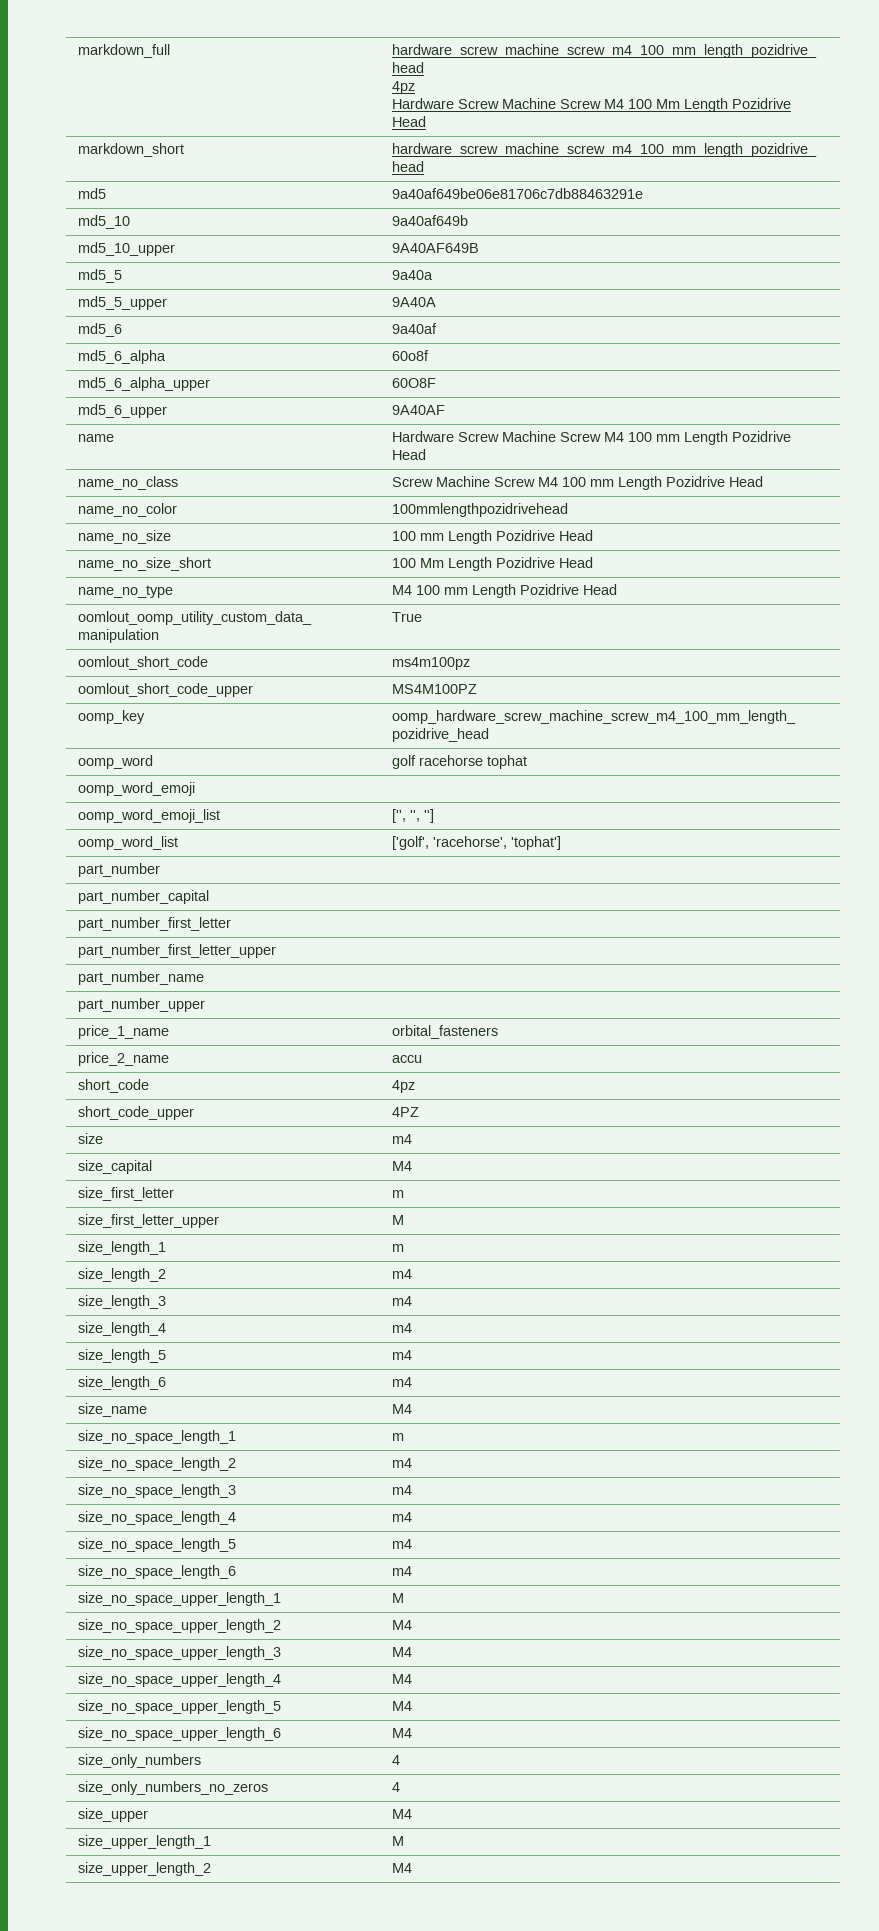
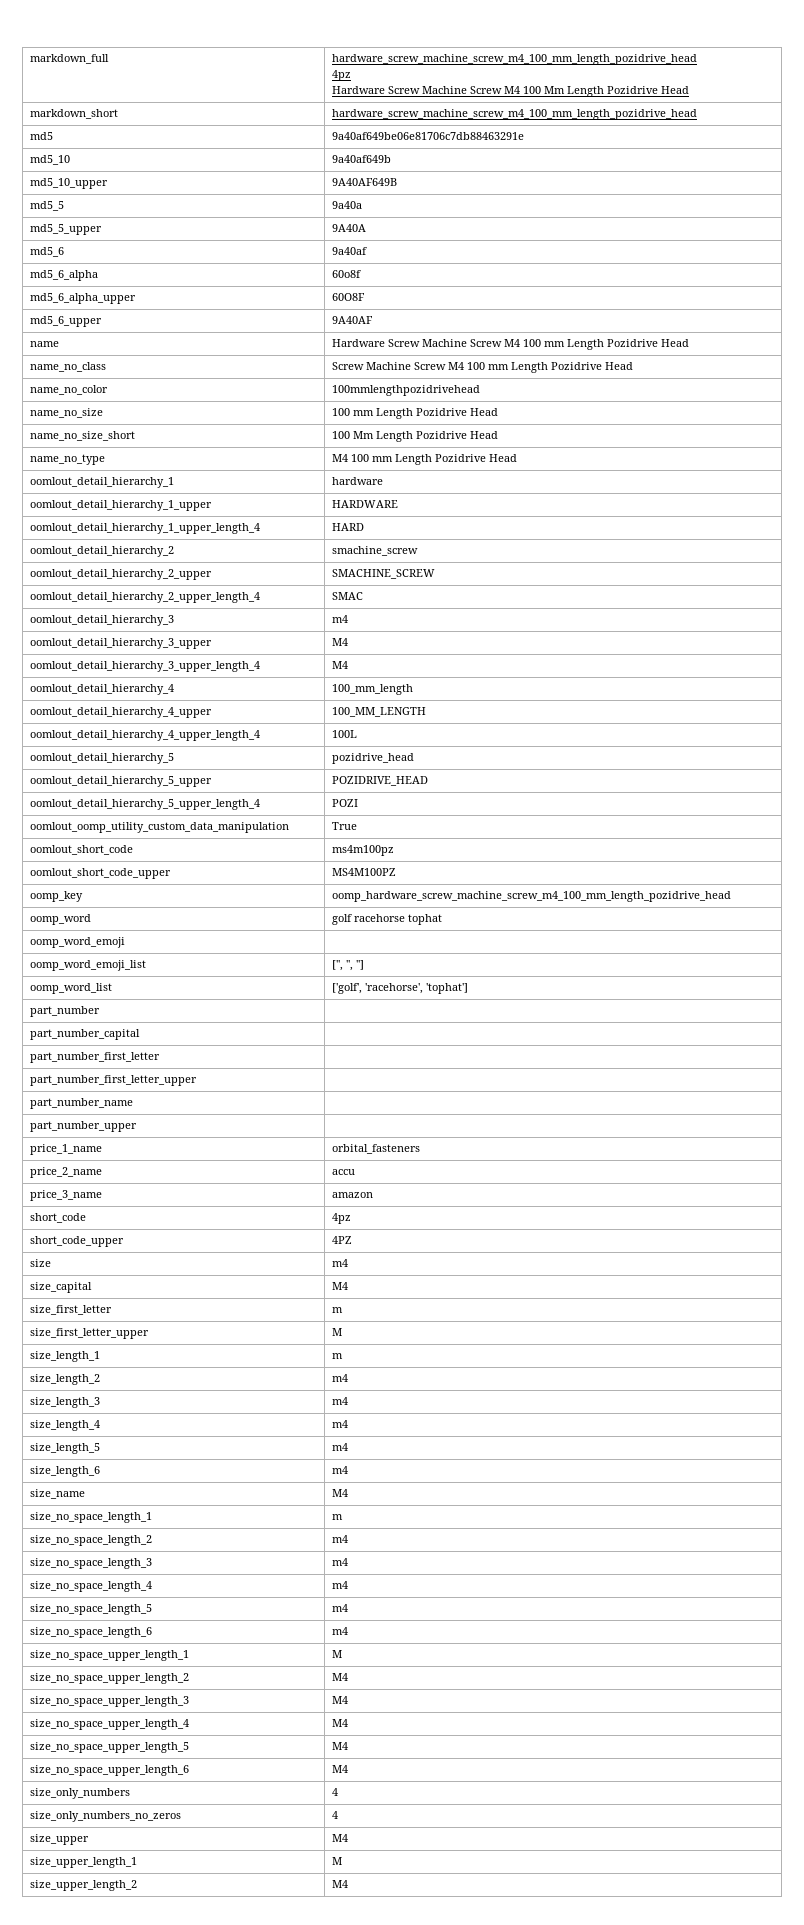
(617, 589) none -> [30,477,175,488] [332,477,384,485] [30,500,213,511] [332,500,399,508] [30,523,261,534] [332,523,365,531] [30,546,175,557] [332,546,419,556] [30,569,213,580] [332,569,436,579] [30,592,261,603] [332,592,364,600] [30,615,175,626] [332,615,349,623] [30,638,213,649] [332,638,349,646] [30,661,261,672] [332,661,349,669] [30,684,175,695] [332,684,414,695] [30,707,213,718] [332,707,427,717] [30,730,261,741] [332,730,358,738] [30,753,175,764] [332,753,415,764] [30,776,213,787] [332,776,429,786] [30,799,261,810] [332,799,359,807] // oomlout_detail_hierarchy_1 | hardware // oomlout_detail_hierarchy_1_upper | HARDWARE // oomlout_detail_hierarchy_1_upper_length_4 | HARD // oomlout_detail_hierarchy_2 | smachine_screw // oomlout_detail_hierarchy_2_upper | SMACHINE_SCREW // oomlout_detail_hierarchy_2_upper_length_4 | SMAC // oomlout_detail_hierarchy_3 | m4 // oomlout_detail_hierarchy_3_upper | M4 // oomlout_detail_hierarchy_3_upper_length_4 | M4 // oomlout_detail_hierarchy_4 | 100_mm_length // oomlout_detail_hierarchy_4_upper | 100_MM_LENGTH // oomlout_detail_hierarchy_4_upper_length_4 | 100L // oomlout_detail_hierarchy_5 | pozidrive_head // oomlout_detail_hierarchy_5_upper | POZIDRIVE_HEAD // oomlout_detail_hierarchy_5_upper_length_4 | POZI
(422, 1059) none -> [30,1190,103,1201] [332,1192,374,1198] // price_3_name | amazon

